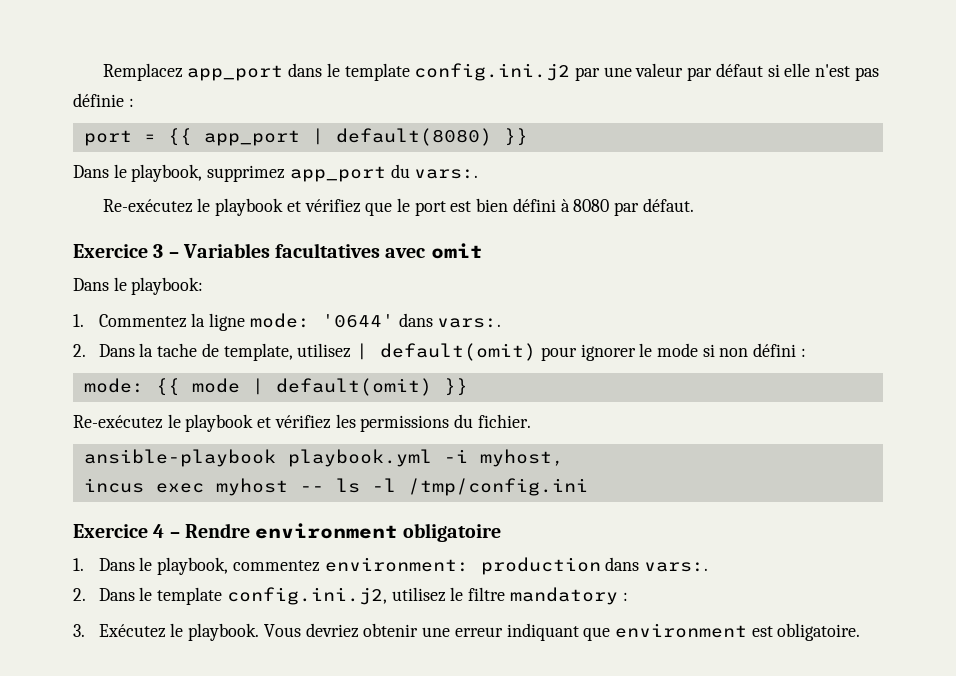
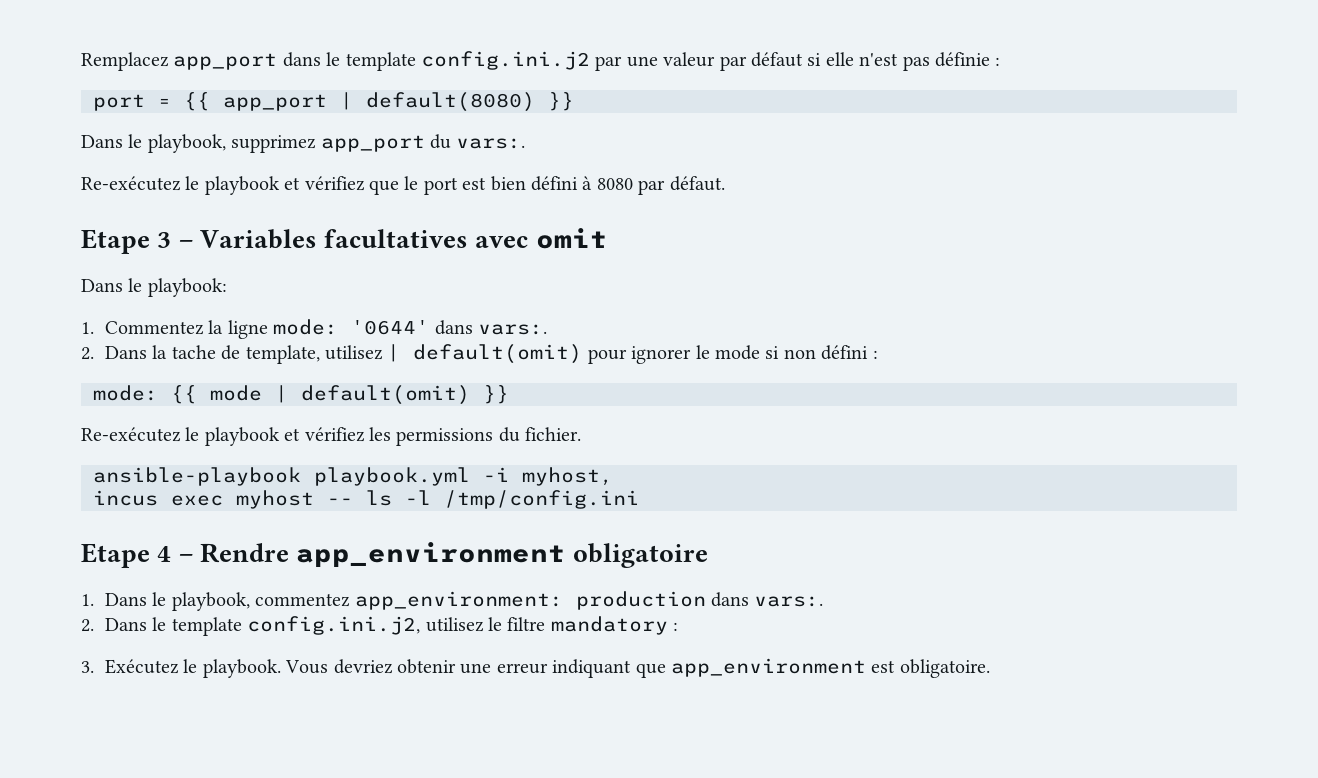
[73,244,148,258] Exercice -> [81,229,150,254] Etape
[73,524,148,538] Exercice -> [81,543,150,568] Etape
[255,523,399,539] environment -> [296,542,567,567] app_environment
[324,557,469,572] environment: -> [354,591,563,610] app_environment:
[615,623,748,638] environment -> [671,658,867,677] app_environment

